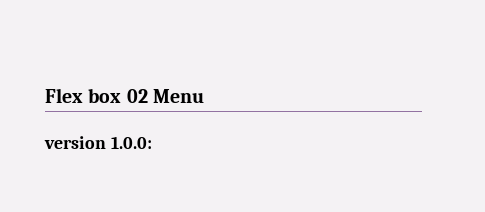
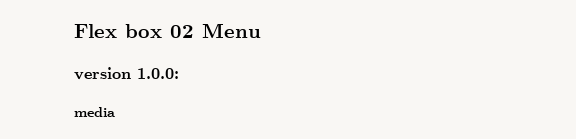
(152, 142) none -> [74,107,115,117] // media

